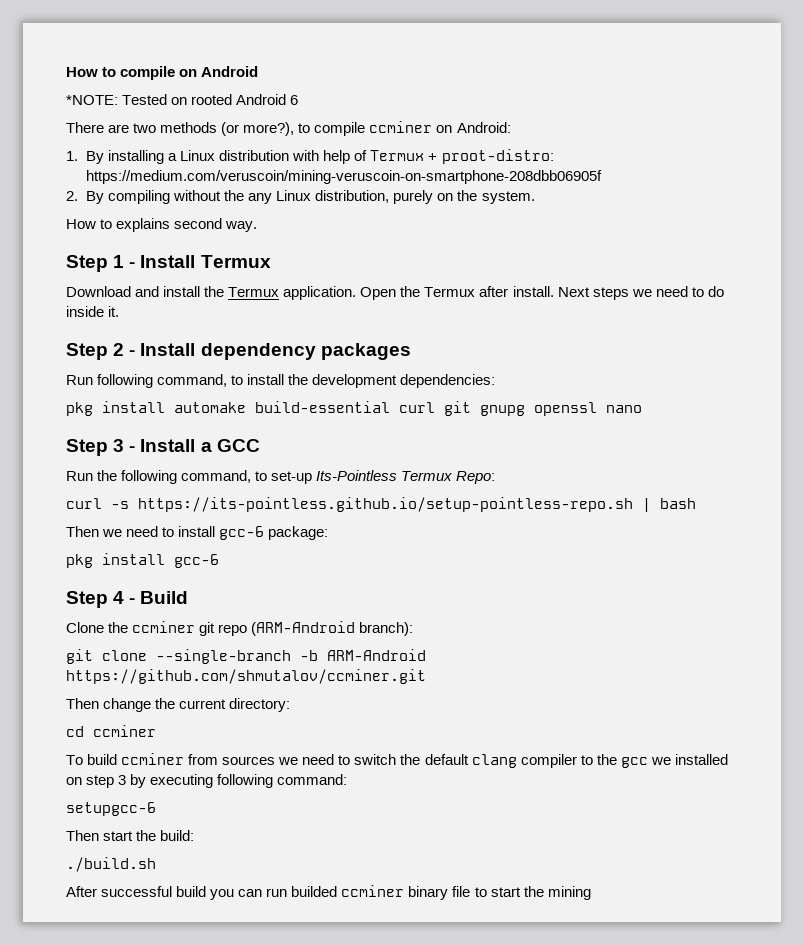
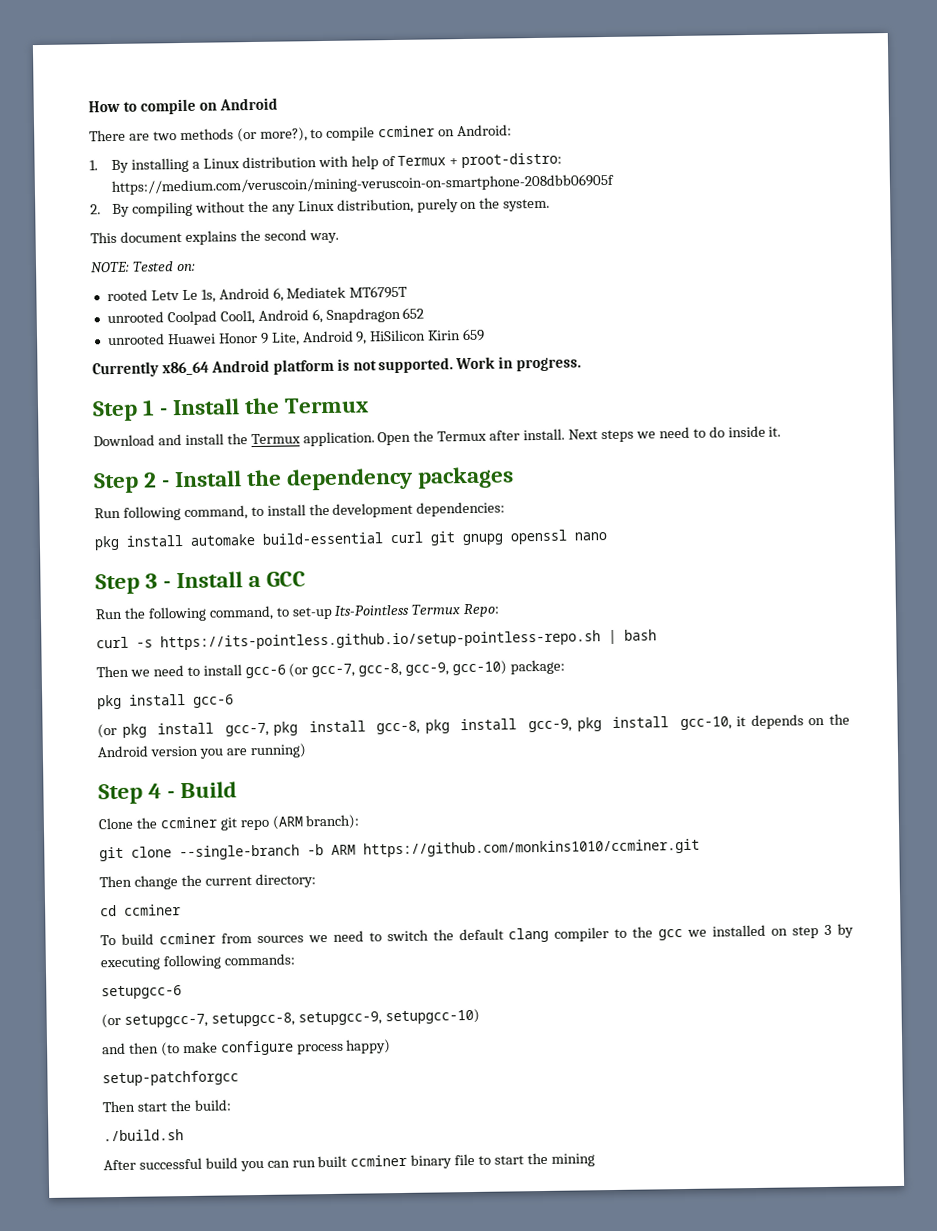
[66,94,299,105] // *NOTE: Tested on rooted Android 6 -> (278, 104) none
[66,218,258,232] How to explains second way. -> [90,229,339,245] [90,261,196,273] [106,285,409,303] [106,307,425,326] [106,328,486,346] [92,356,582,378] This document explains the second way. // NOTE: Tested on: // rooted Letv Le 1s, Android 6, Mediatek MT6795T // unrooted Coolpad Cool1, Android 6, Snapdragon 652 // unrooted Huawei Honor 9 Lite, Android 9, HiSilicon Kirin 659 // Currently x86_64 Android platform is not supported. Work in progress.
(196, 261) none -> [244,397,281,415] the
(196, 349) none -> [246,469,283,487] the
(265, 533) none -> [288,660,508,678] (or gcc-7, gcc-8, gcc-9, gcc-10)
(219, 561) none -> [97,713,850,739] [97,743,306,759] // (or pkg install gcc-7, pkg install gcc-8, pkg install gcc-9, pkg install gcc-10, it depends on the Android version you are running)
[251,621,356,636] (ARM-Android -> [271,815,304,830] (ARM
[327,649,426,661] [66,669,426,684] ARM-Android https://github.com/shmutalov/ccminer.git -> [331,838,700,858] ARM https://github.com/monkins1010/ccminer.git
[277,774,348,785] command: -> [223,953,295,966] commands:
(156, 809) none -> [101,1008,480,1029] [102,1039,392,1057] [102,1070,239,1087] // (or setupgcc-7, setupgcc-8, setupgcc-9, setupgcc-10) // and then (to make configure process happy) // setup-patchforgcc
[291,886,338,897] builded -> [317,1155,348,1168] built

